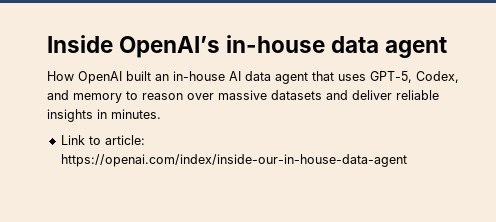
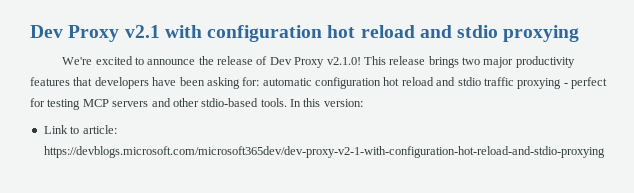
[47,35,448,58] [47,71,459,84] [47,90,439,103] [47,109,161,122] Inside OpenAI’s in-house data agent // How OpenAI built an in-house AI data agent that uses GPT-5, Codex, and memory to reason over massive datasets and deliver reliable insights in minutes. -> [30,25,580,42] [62,56,575,68] [30,77,607,89] [30,98,363,110] Dev Proxy v2.1 with configuration hot reload and stdio proxying // We're excited to announce the release of Dev Proxy v2.1.0! This release brings two major productivity features that developers have been asking for: automatic configuration hot reload and stdio traffic proxying - perfect for testing MCP servers and other stdio-based tools. In this version:
[60,154,407,167] https://openai.com/index/inside-our-in-house-data-agent -> [43,146,605,158] https://devblogs.microsoft.com/microsoft365dev/dev-proxy-v2-1-with-configuration-hot-reload-and-stdio-proxying

